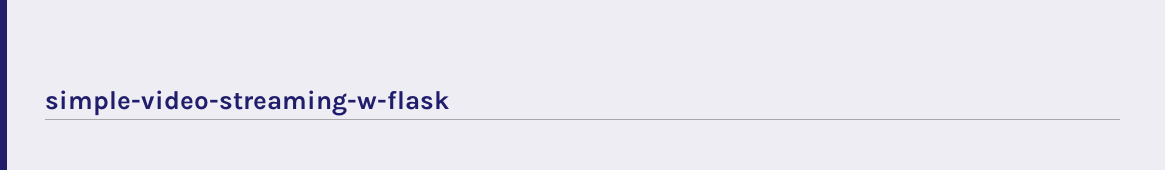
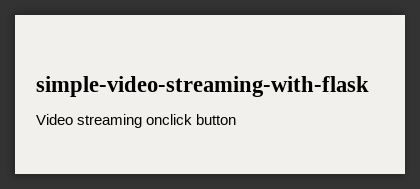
[45,90,449,116] simple-video-streaming-w-flask -> [36,76,369,97] [36,114,237,128] simple-video-streaming-with-flask // Video streaming onclick button

